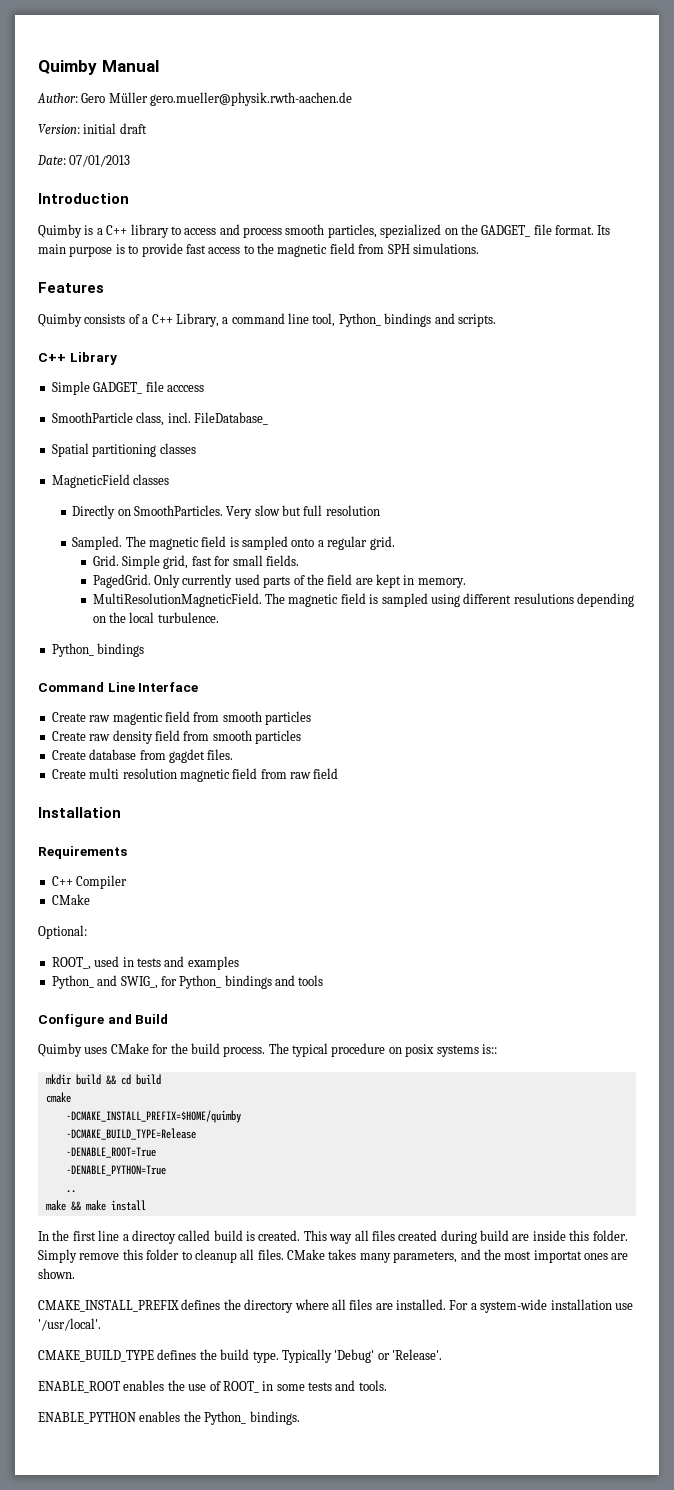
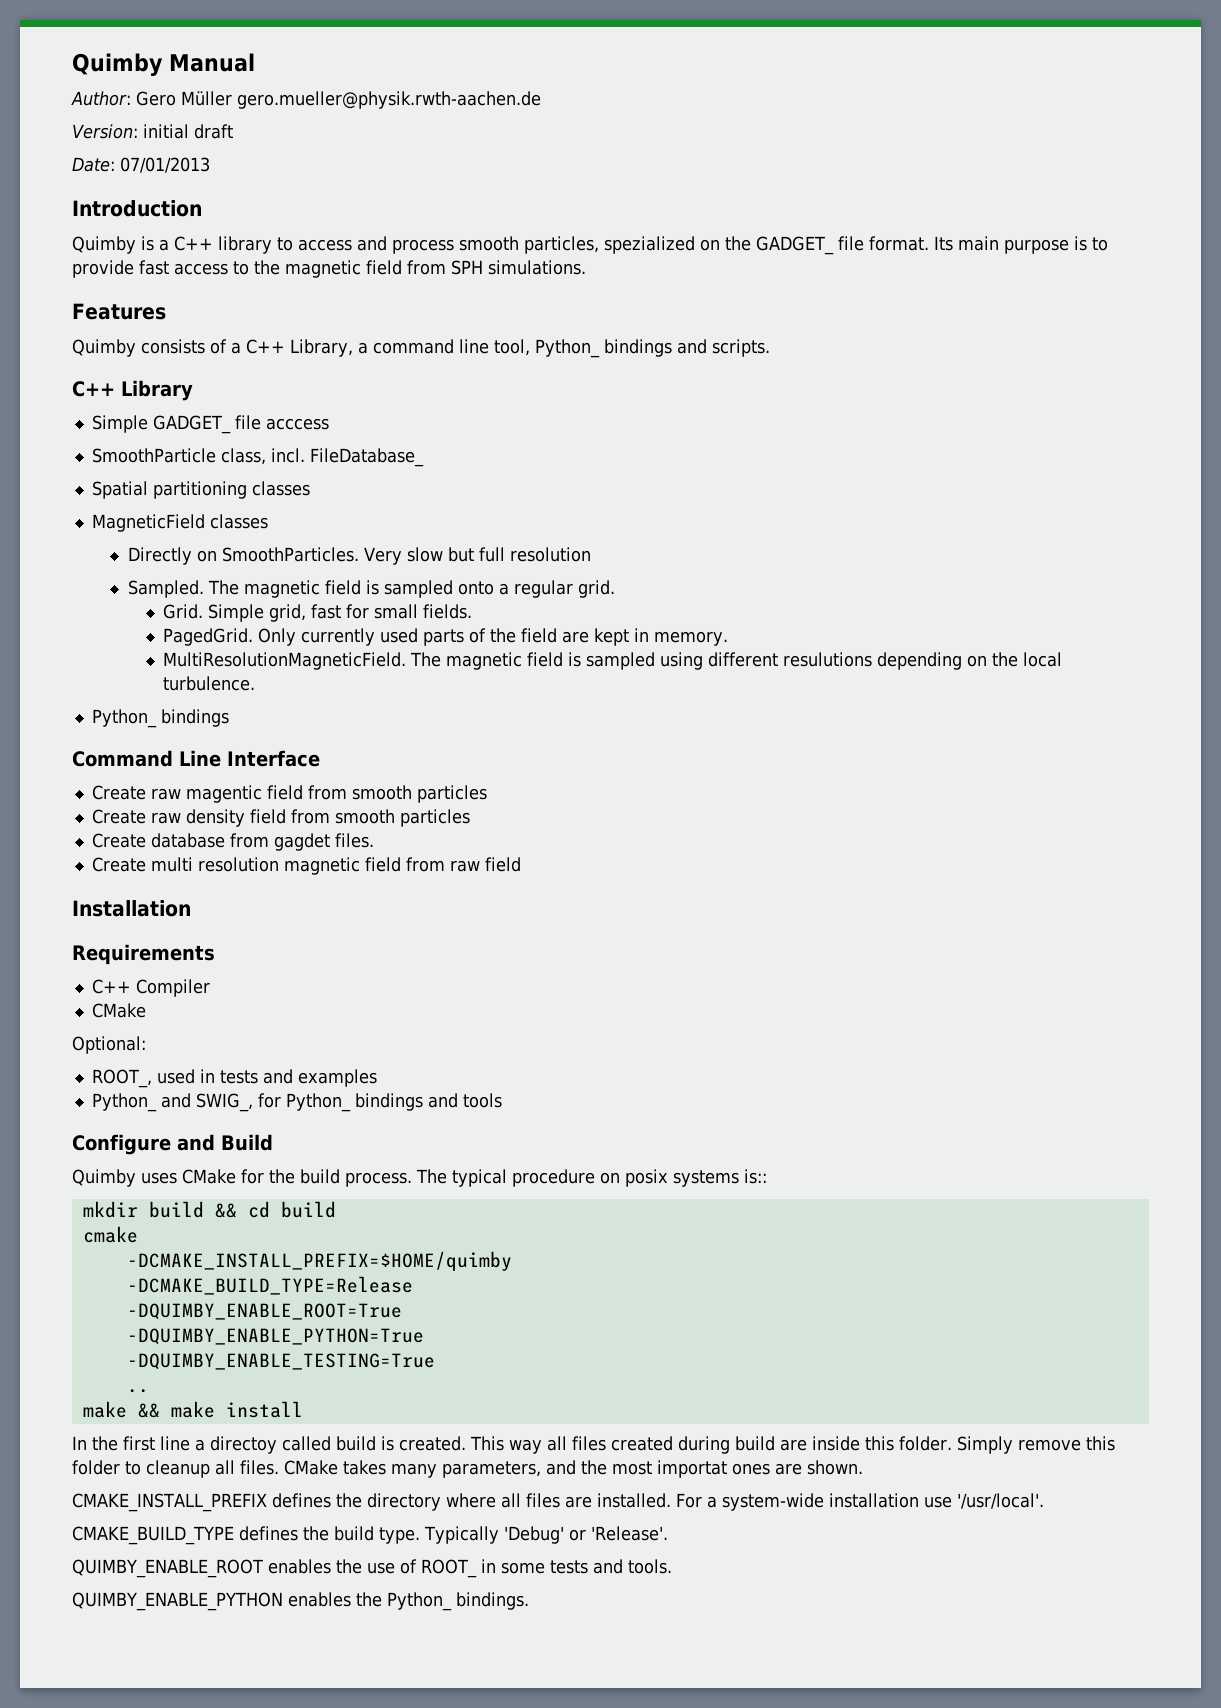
[65,1147,156,1158] [65,1165,166,1176] -DENABLE_ROOT=True // -DENABLE_PYTHON=True -> [126,1303,402,1320] [126,1328,424,1345] [126,1353,435,1370] -DQUIMBY_ENABLE_ROOT=True // -DQUIMBY_ENABLE_PYTHON=True // -DQUIMBY_ENABLE_TESTING=True
[38,1381,120,1393] ENABLE_ROOT -> [72,1559,263,1578] QUIMBY_ENABLE_ROOT
[38,1412,136,1424] ENABLE_PYTHON -> [72,1592,283,1611] QUIMBY_ENABLE_PYTHON

